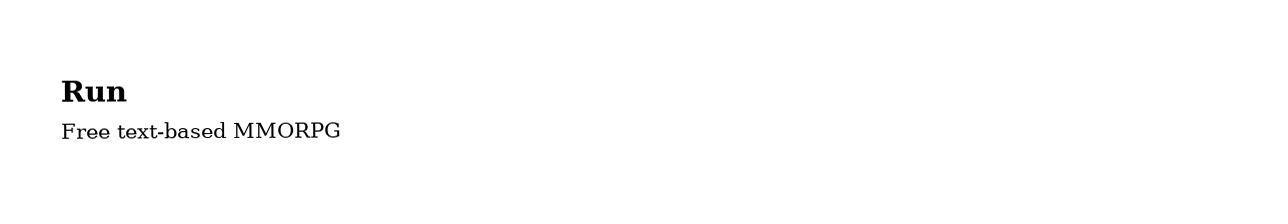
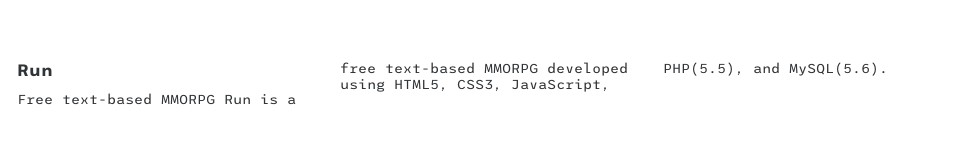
(342, 130) none -> [224,93,296,105] [340,62,628,76] [340,78,610,92] [663,62,888,76] Run is a free text-based MMORPG developed using HTML5, CSS3, JavaScript, PHP(5.5), and MySQL(5.6).

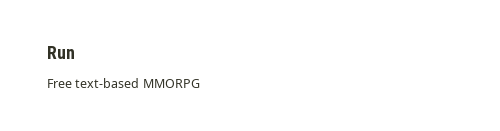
[224,93,296,105] [340,62,628,76] [340,78,610,92] [663,62,888,76] Run is a free text-based MMORPG developed using HTML5, CSS3, JavaScript, PHP(5.5), and MySQL(5.6). -> (200, 83) none

